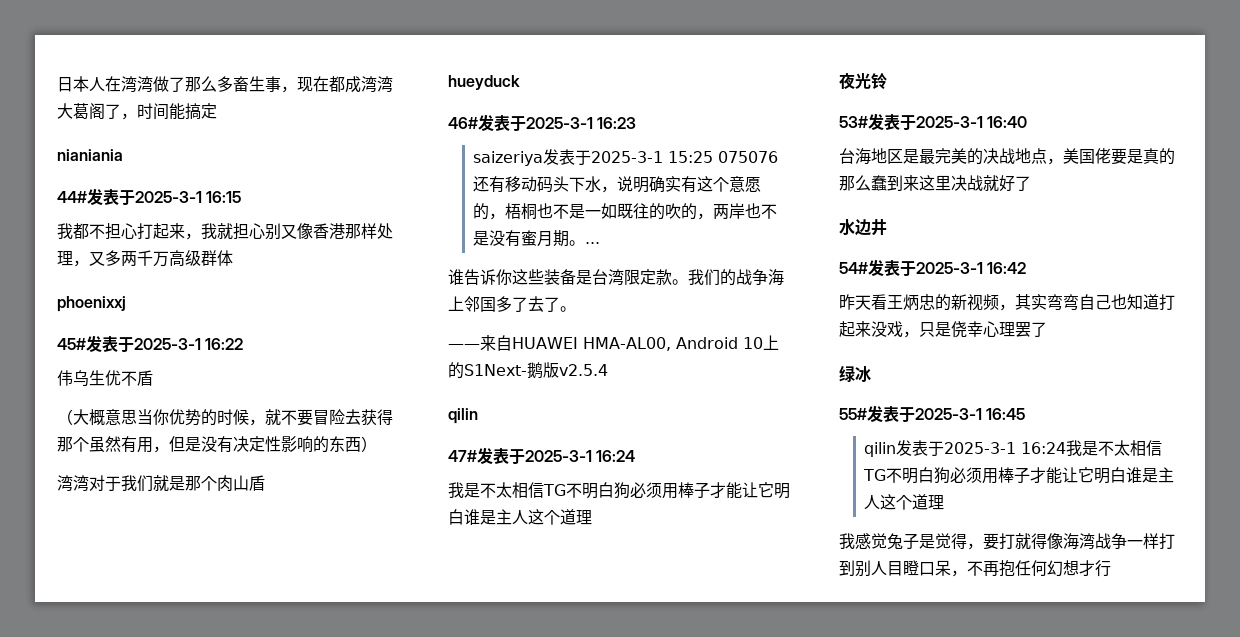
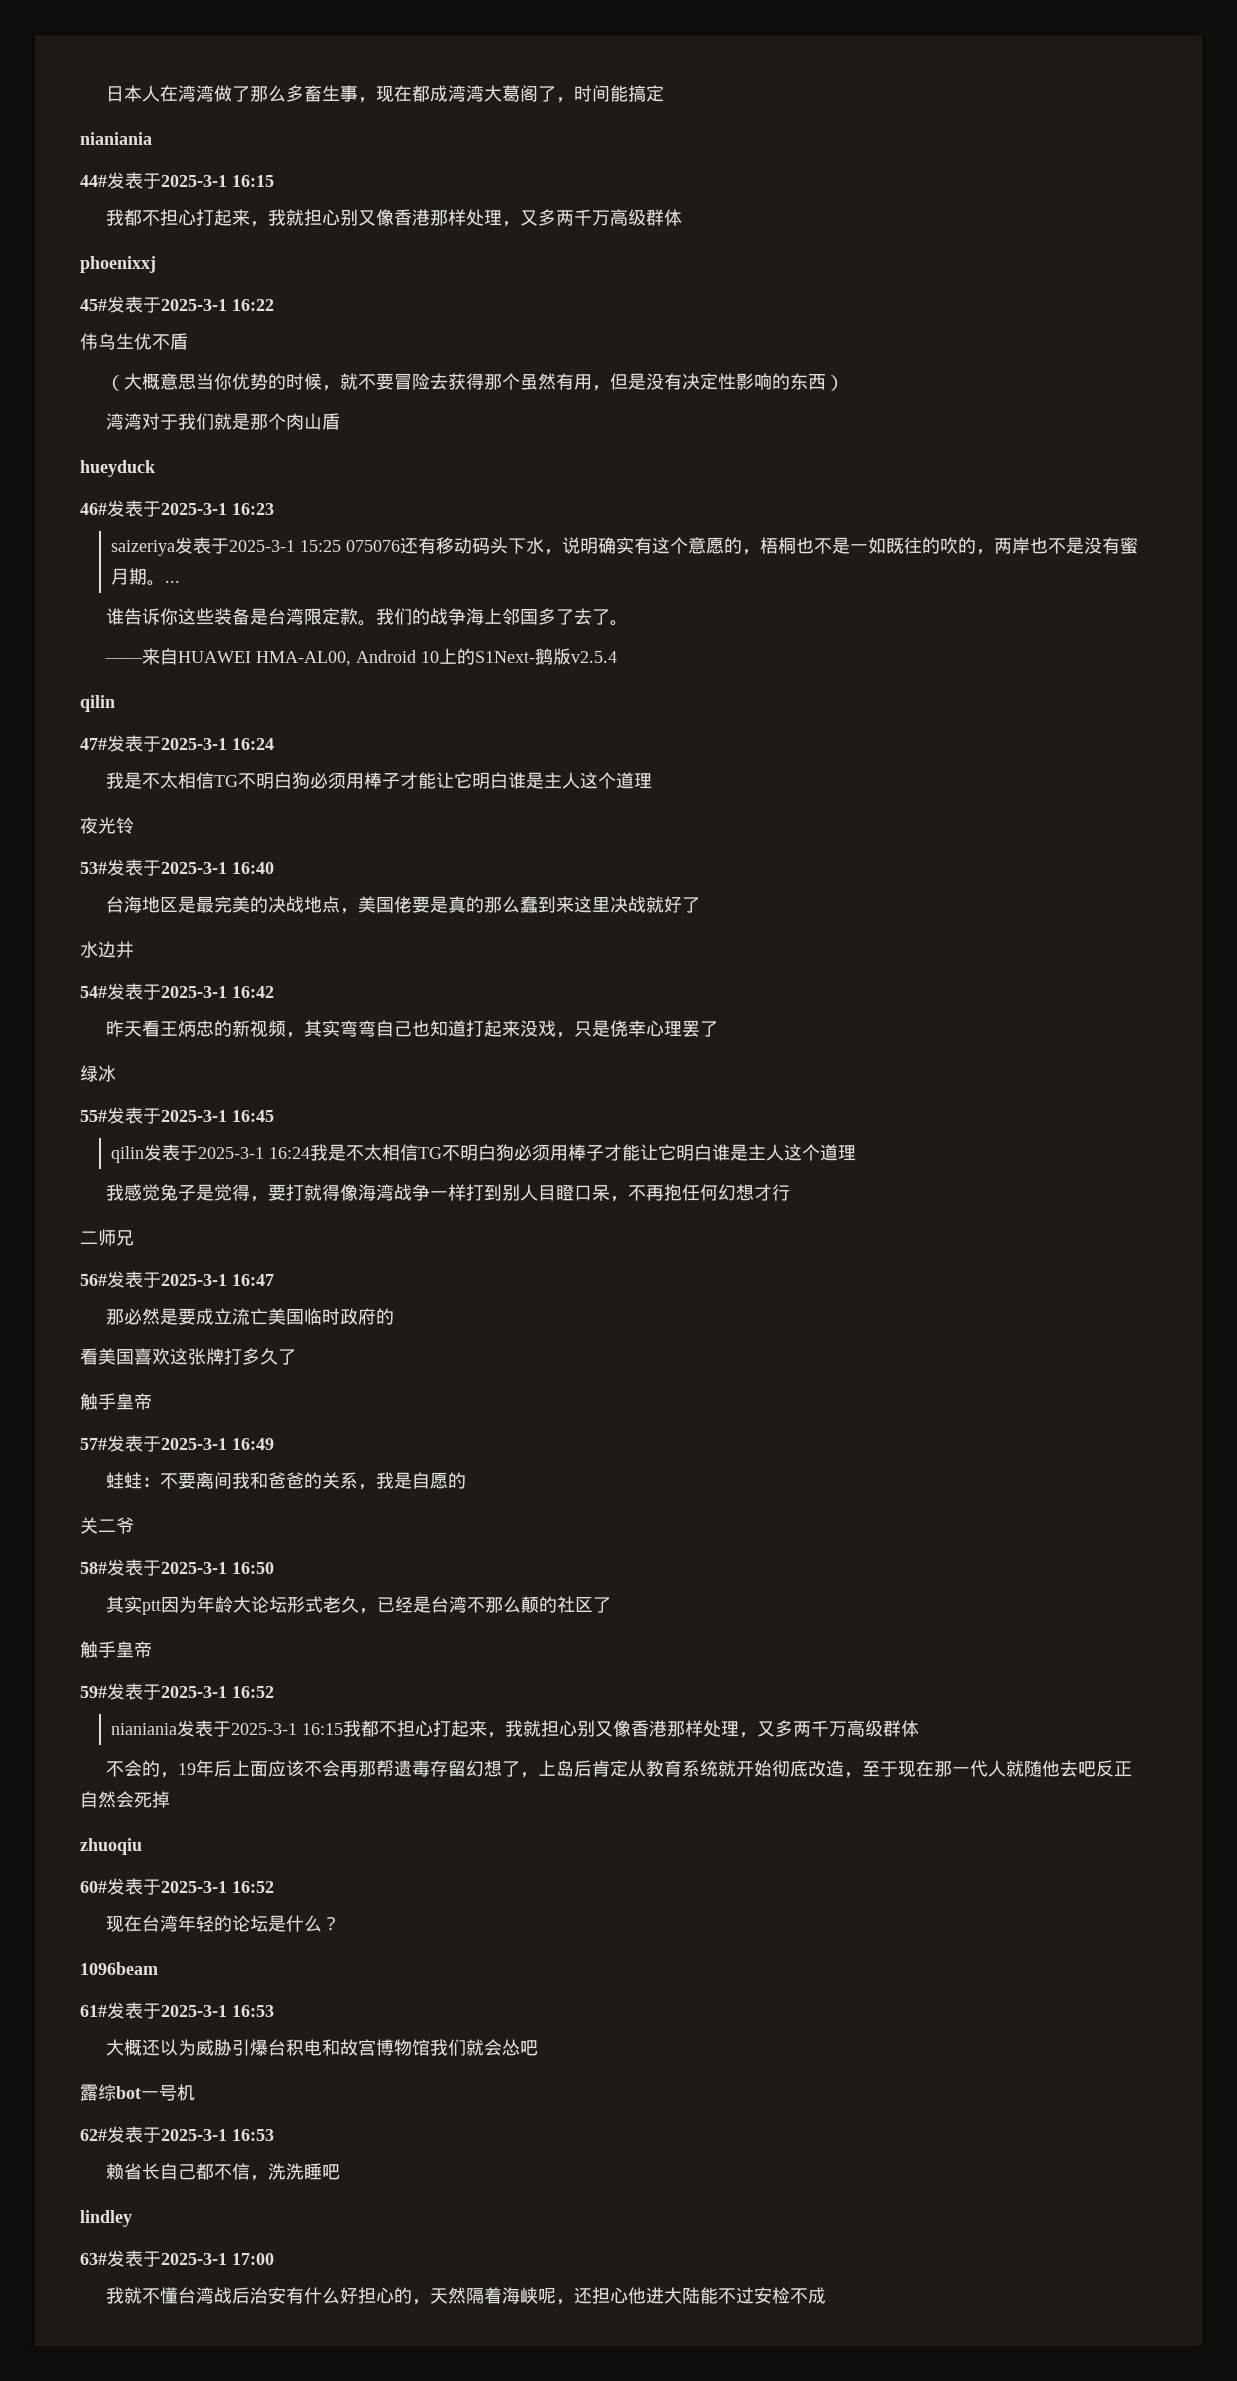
(1111, 568) none -> [80,1229,134,1246] [80,1271,274,1288] [106,1308,395,1325] [80,1348,296,1365] [80,1393,152,1410] [80,1435,274,1452] [106,1472,467,1490] [80,1517,134,1534] [80,1559,274,1576] [106,1596,612,1615] [80,1641,152,1658] [80,1683,274,1700] [111,1720,920,1738] [106,1760,1133,1778] [80,1791,170,1808] [80,1838,142,1855] [80,1878,274,1895] [106,1915,341,1932] [80,1962,158,1975] [80,2002,274,2019] [106,2039,539,2056] [80,2084,195,2101] [80,2126,274,2143] [106,2163,341,2181] [80,2210,132,2227] [80,2250,274,2267] [106,2287,827,2305] // 二师兄 // 56#发表于2025-3-1 16:47 // 那必然是要成立流亡美国临时政府的 // 看美国喜欢这张牌打多久了 // 触手皇帝 // 57#发表于2025-3-1 16:49 // 蛙蛙：不要离间我和爸爸的关系，我是自愿的 // 关二爷 // 58#发表于2025-3-1 16:50 // 其实ptt因为年龄大论坛形式老久，已经是台湾不那么颠的社区了 // 触手皇帝 // 59#发表于2025-3-1 16:52 // nianiania发表于2025-3-1 16:15我都不担心打起来，我就担心别又像香港那样处理，又多两千万高级群体 // 不会的，19年后上面应该不会再那帮遗毒存留幻想了，上岛后肯定从教育系统就开始彻底改造，至于现在那一代人就随他去吧反正自然会死掉 // zhuoqiu // 60#发表于2025-3-1 16:52 // 现在台湾年轻的论坛是什么？ // 1096beam // 61#发表于2025-3-1 16:53 // 大概还以为威胁引爆台积电和故宫博物馆我们就会怂吧 // 露综bot一号机 // 62#发表于2025-3-1 16:53 // 赖省长自己都不信，洗洗睡吧 // lindley // 63#发表于2025-3-1 17:00 // 我就不懂台湾战后治安有什么好担心的，天然隔着海峡呢，还担心他进大陆能不过安检不成

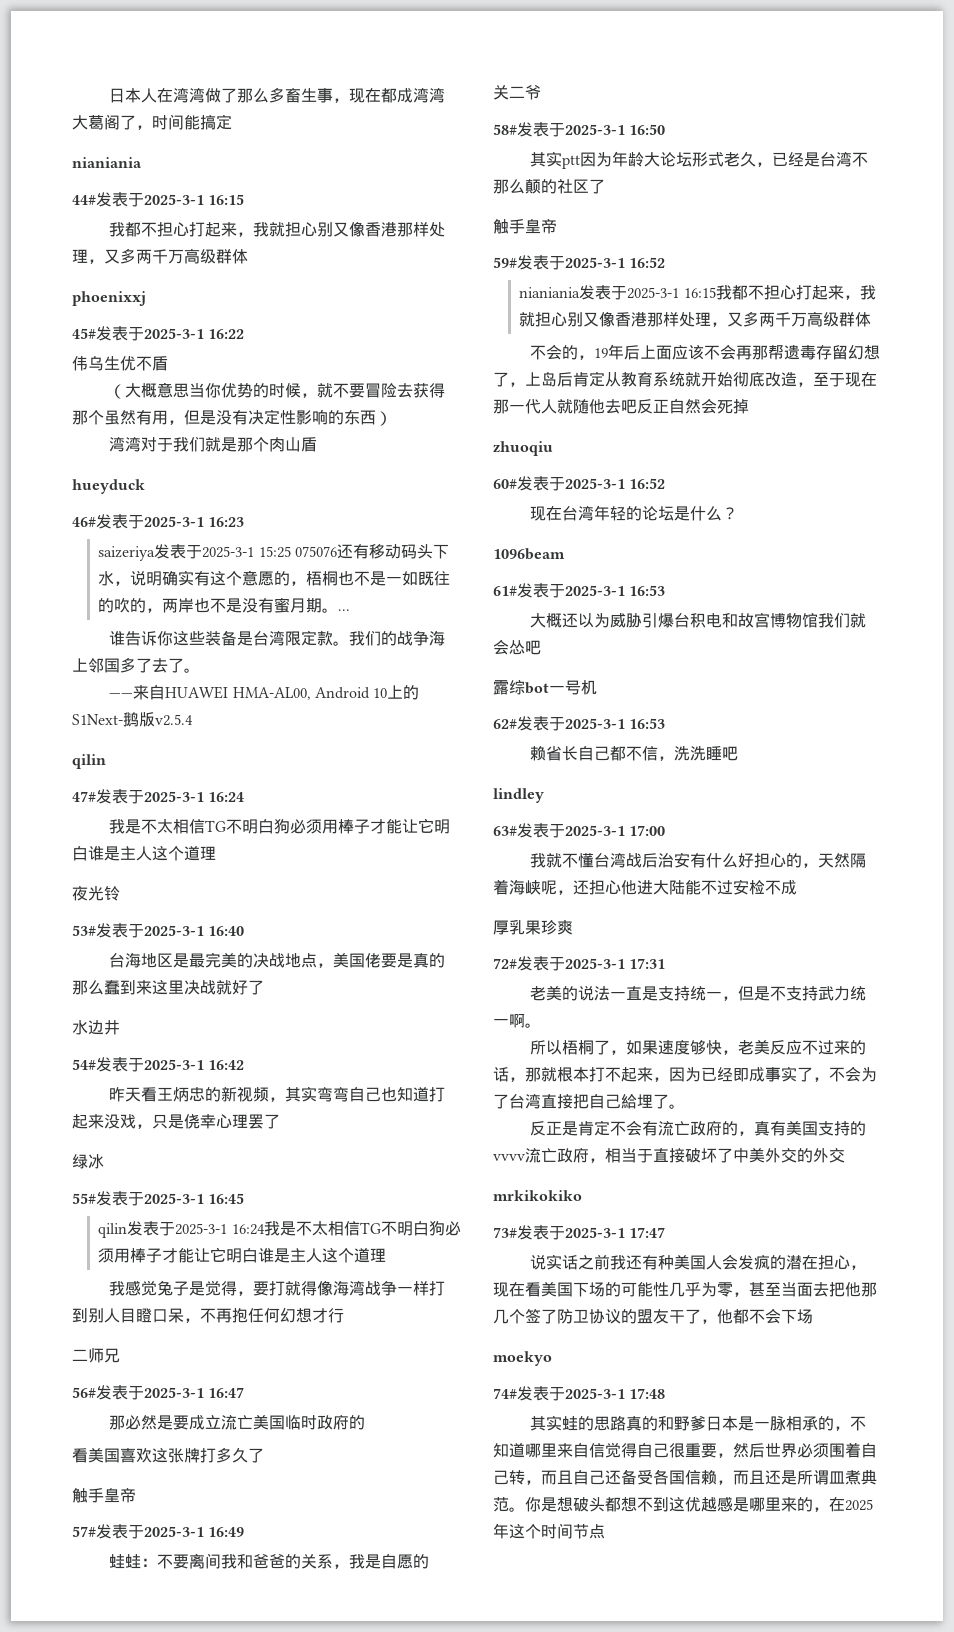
(827, 2295) none -> [493,919,573,935] [493,956,666,971] [530,985,867,1001] [493,1014,541,1028] [530,1040,867,1055] [493,1066,877,1082] [493,1093,685,1109] [530,1120,867,1136] [493,1148,845,1163] [493,1190,582,1201] [493,1225,666,1240] [530,1254,867,1270] [493,1282,877,1297] [493,1308,813,1324] [493,1351,552,1366] [493,1386,666,1401] [530,1415,867,1431] [493,1442,877,1458] [493,1469,877,1485] [493,1496,873,1512] [493,1523,605,1539] // 厚乳果珍爽 // 72#发表于2025-3-1 17:31 // 老美的说法一直是支持统一，但是不支持武力统一啊。 // 所以梧桐了，如果速度够快，老美反应不过来的话，那就根本打不起来，因为已经即成事实了，不会为了台湾直接把自己給埋了。 // 反正是肯定不会有流亡政府的，真有美国支持的vvvv流亡政府，相当于直接破坏了中美外交的外交 // mrkikokiko // 73#发表于2025-3-1 17:47 // 说实话之前我还有种美国人会发疯的潜在担心，现在看美国下场的可能性几乎为零，甚至当面去把他那几个签了防卫协议的盟友干了，他都不会下场 // moekyo // 74#发表于2025-3-1 17:48 // 其实蛙的思路真的和野爹日本是一脉相承的，不知道哪里来自信觉得自己很重要，然后世界必须围着自己转，而且自己还备受各国信赖，而且还是所谓皿煮典范。你是想破头都想不到这优越感是哪里来的，在2025年这个时间节点

